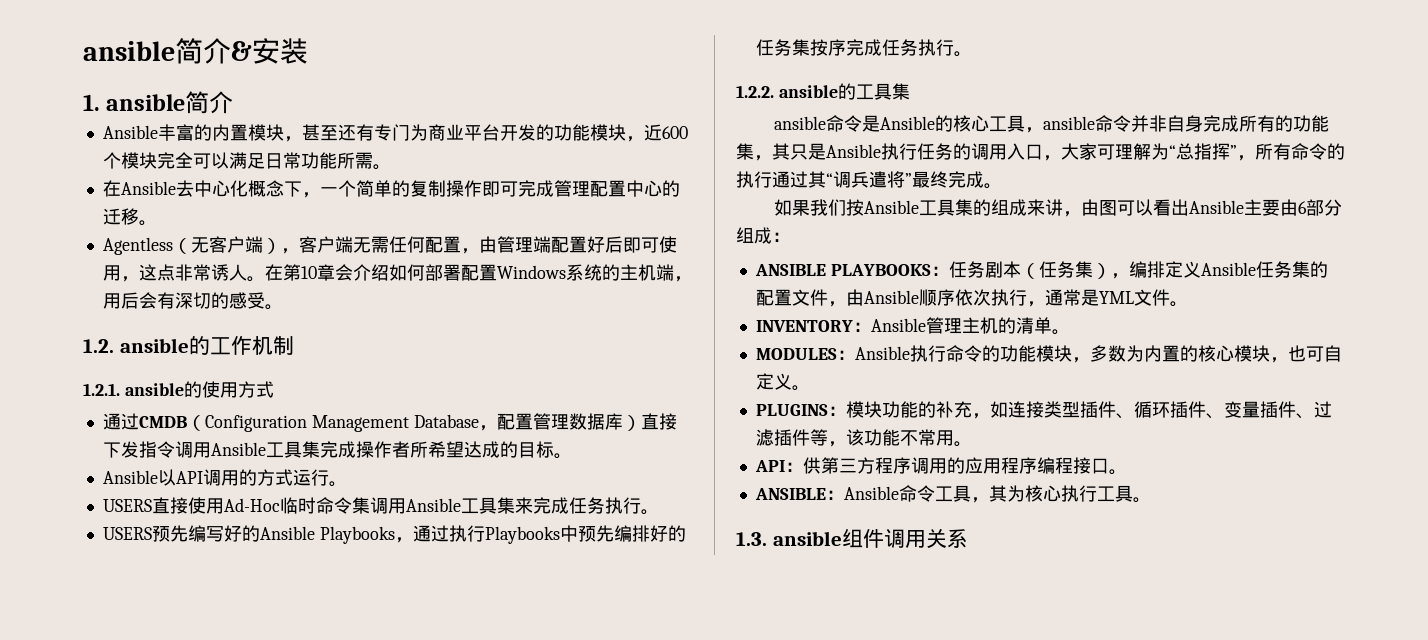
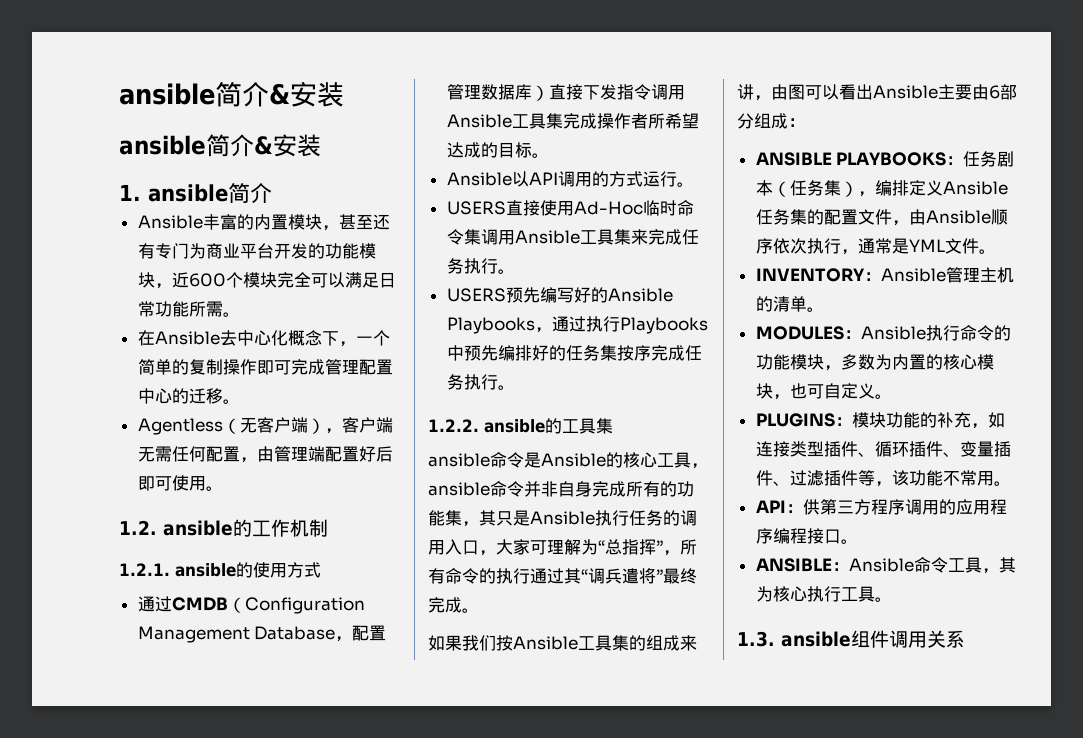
[83,38,308,64] ansible简介&安装 -> [119,81,344,107] [119,134,321,157] ansible简介&安装 // ansible简介&安装
[120,264,692,282] [102,292,265,309] ，这点非常诱人。在第10章会介绍如何部署配置Windows系统的主机端，用后会有深切的感受 -> (206, 483) none

